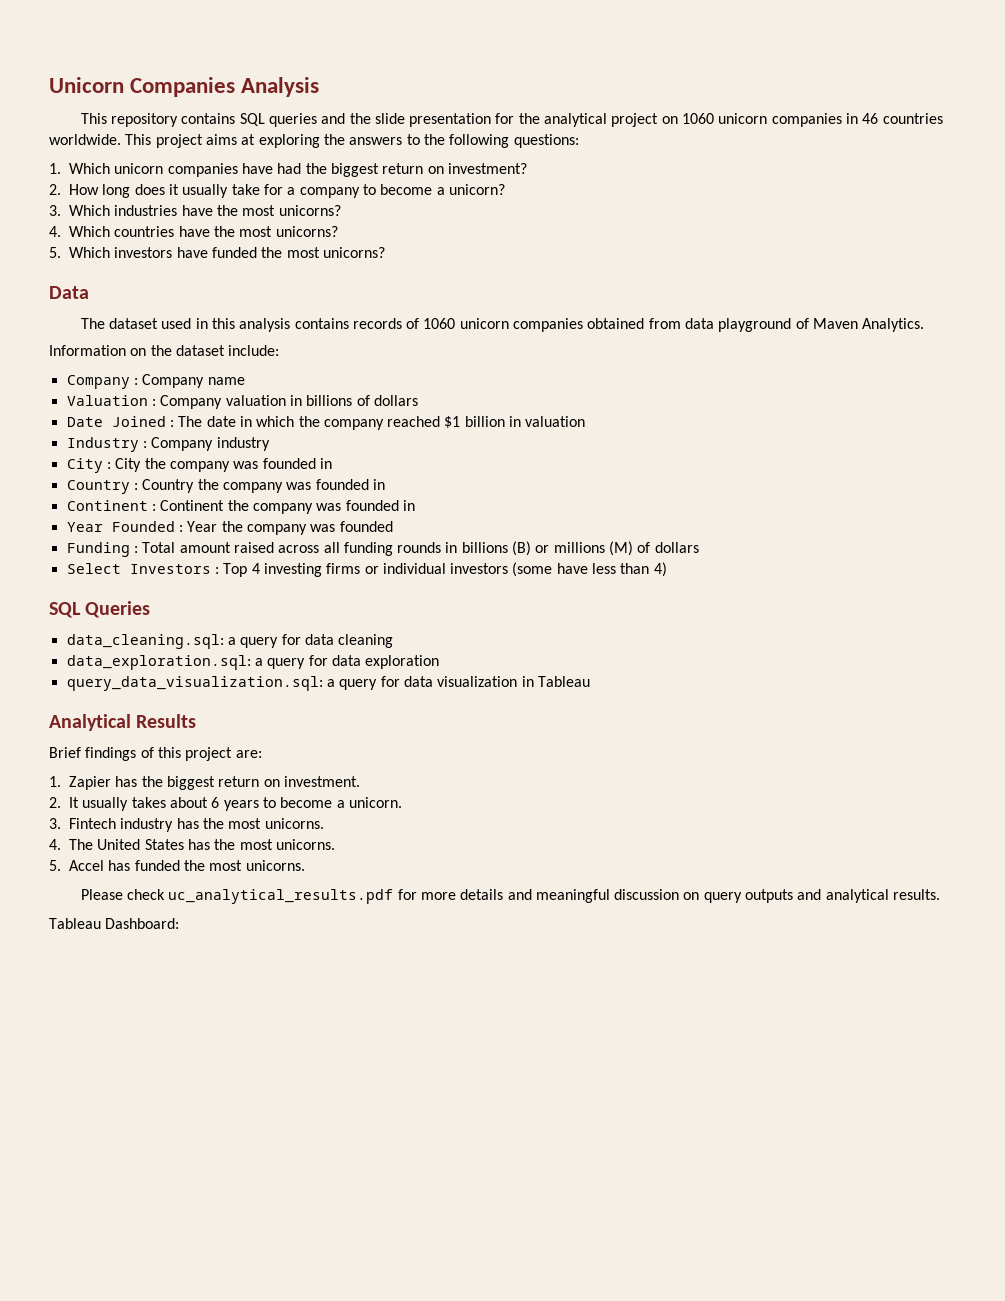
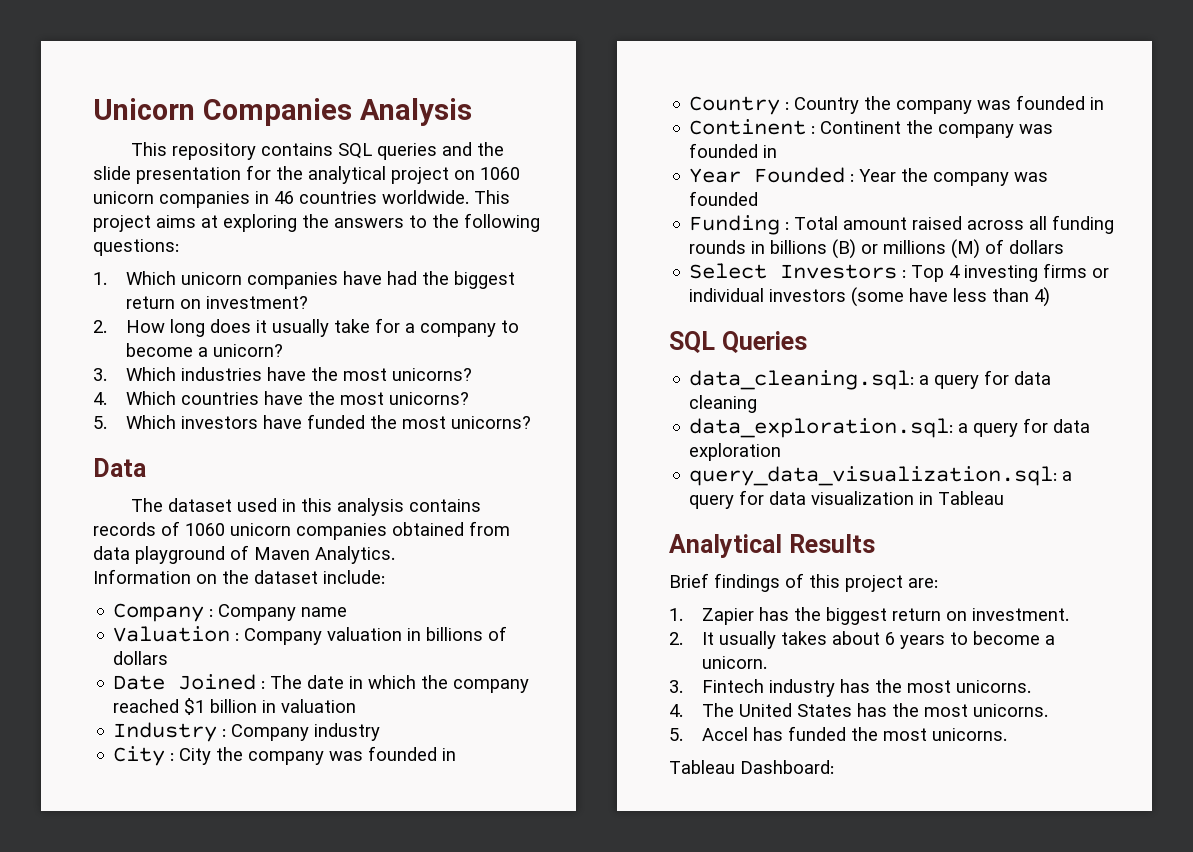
[80,889,941,904] // Please check uc_analytical_results.pdf for more details and meaningful discussion on query outputs and analytical results. -> (1007, 734) none

